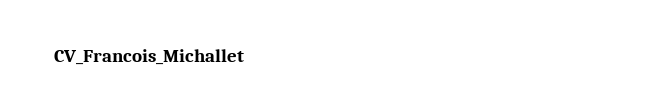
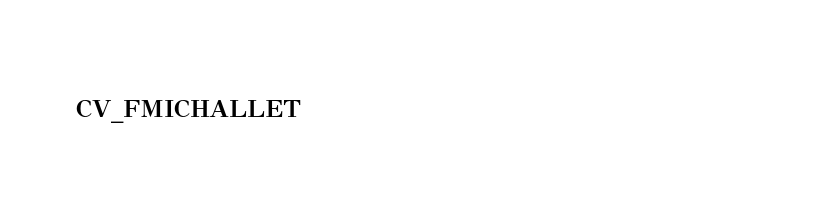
[54,49,244,65] CV_Francois_Michallet -> [76,99,301,123] CV_FMICHALLET

